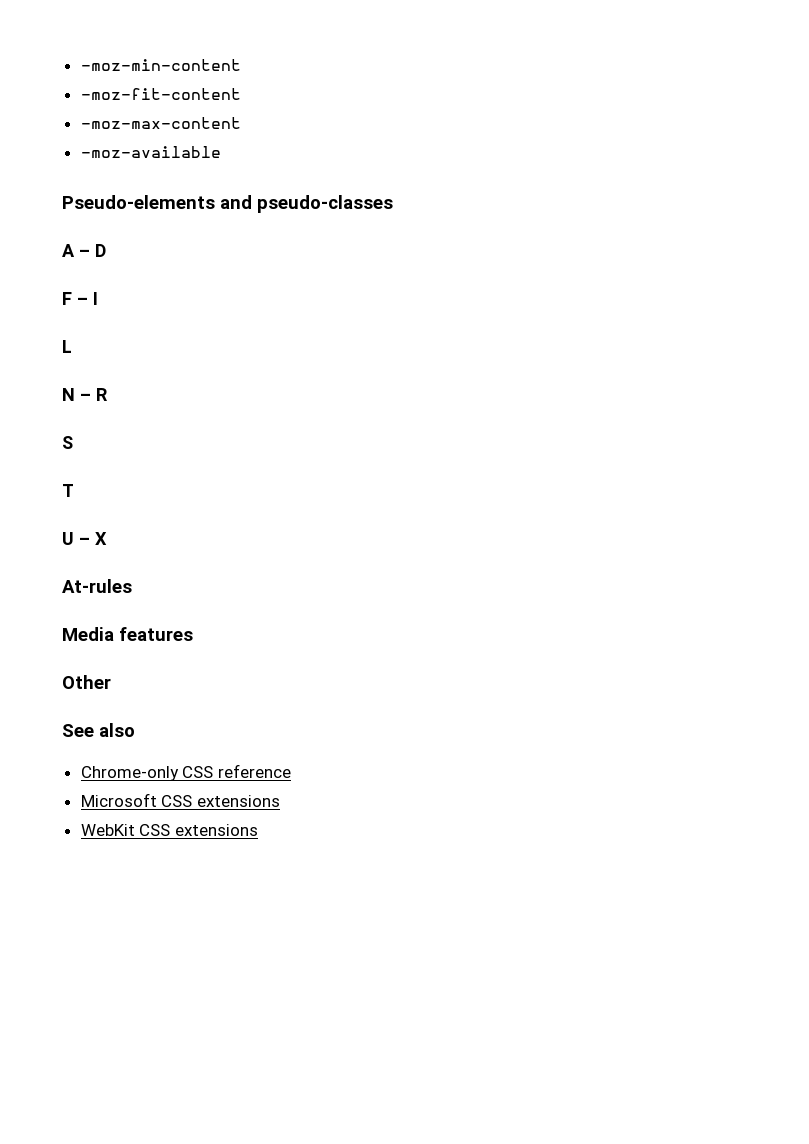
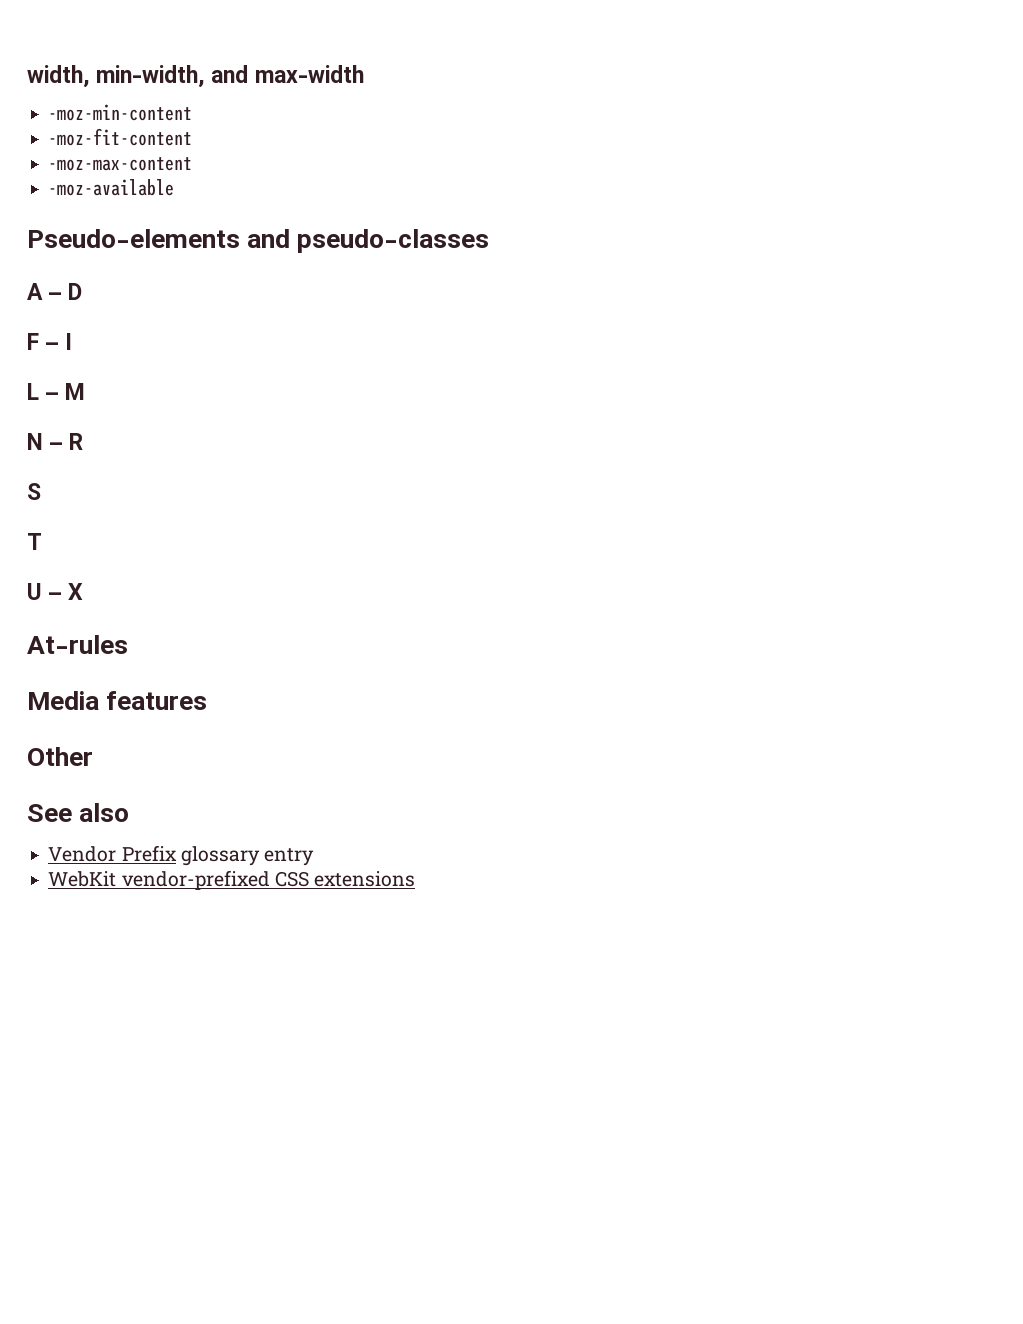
(80, 65) none -> [27,65,364,88] width, min-width, and max-width //
(72, 346) none -> [45,383,86,400] – M
[80,764,291,781] [80,793,280,807] [80,824,258,836] Chrome-only CSS reference // Microsoft CSS extensions // WebKit CSS extensions -> [48,845,315,866] [48,870,416,890] Vendor Prefix glossary entry // WebKit vendor-prefixed CSS extensions

